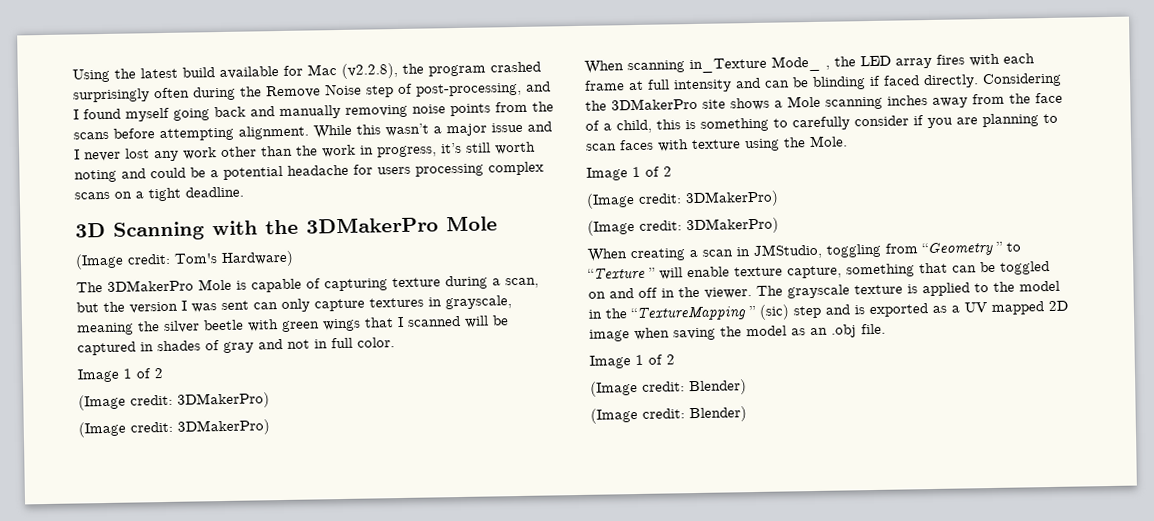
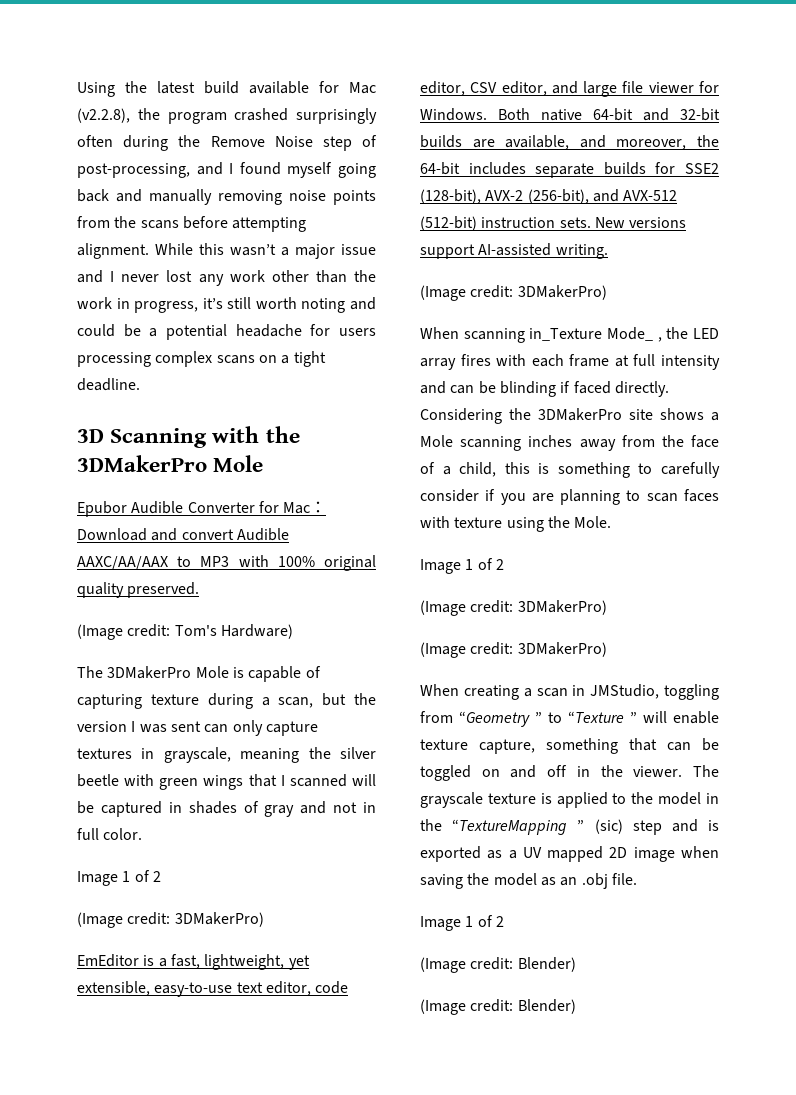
(498, 223) none -> [77,501,327,517] [77,528,289,541] [77,555,376,571] [77,582,200,598] // Epubor Audible Converter for Mac：Download and convert Audible AAXC/AA/AAX to MP3 with 100% original quality preserved.
(270, 400) none -> [77,954,310,970] [77,981,349,997] [420,81,719,97] [420,108,720,121] [420,135,719,150] [420,162,719,178] [420,189,678,204] [420,216,687,231] [420,243,608,259] // EmEditor is a fast, lightweight, yet extensible, easy-to-use text editor, code editor, CSV editor, and large file viewer for Windows. Both native 64-bit and 32-bit builds are available, and moreover, the 64-bit includes separate builds for SSE2 (128-bit), AVX-2 (256-bit), and AVX-512 (512-bit) instruction sets. New versions support AI-assisted writing.

